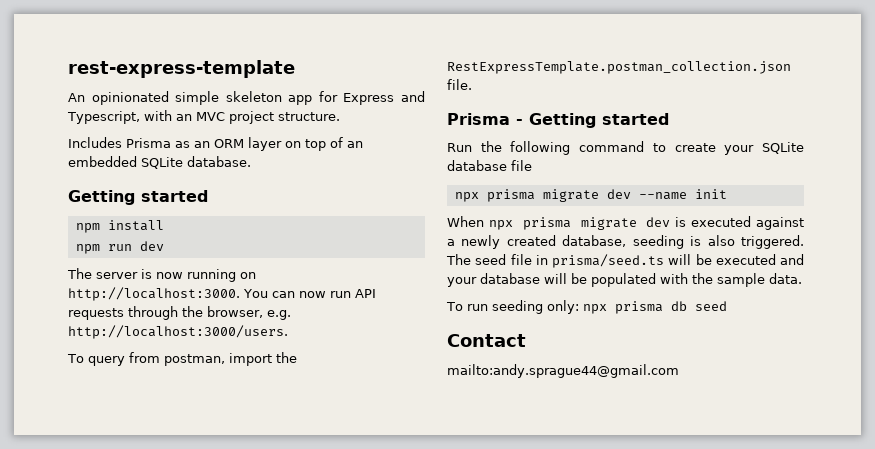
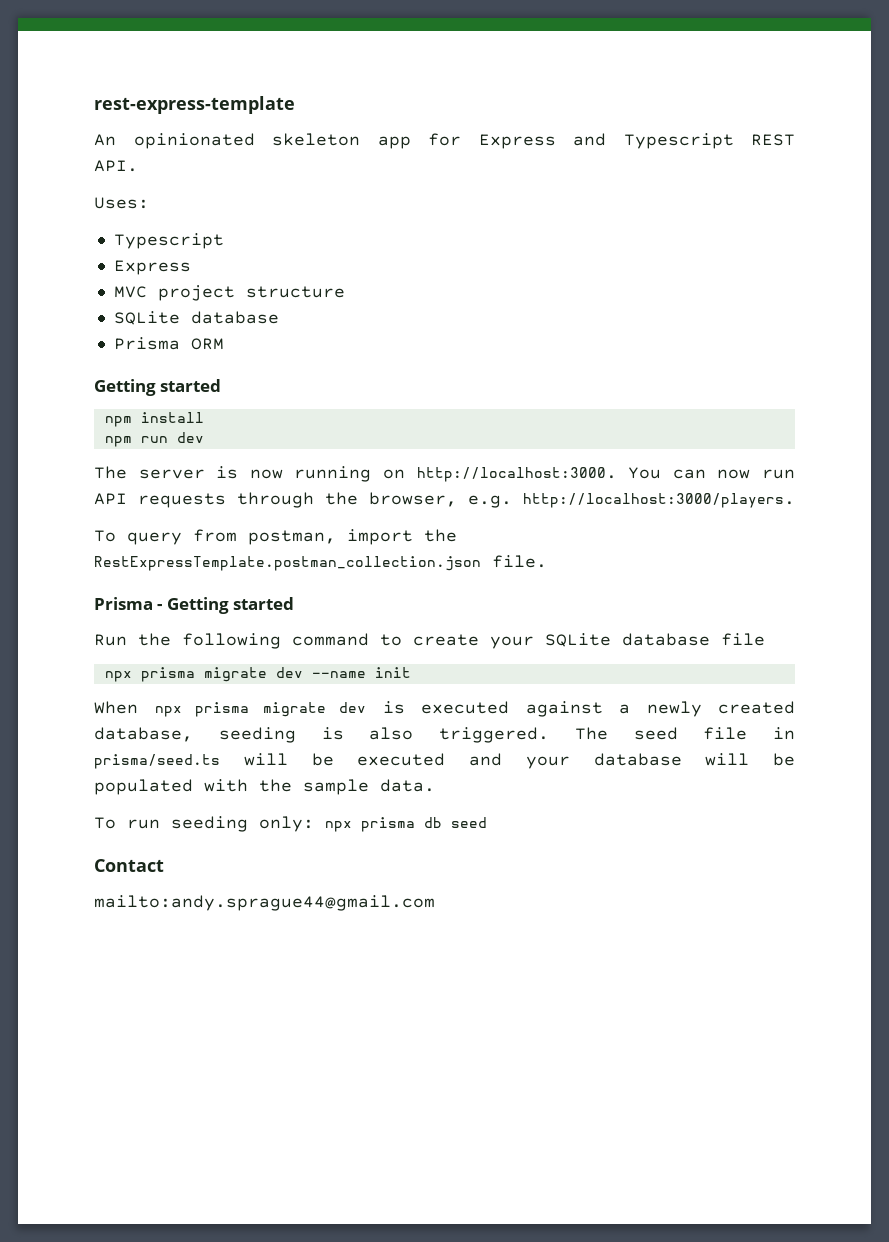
[175,91,220,105] simple -> (255, 141) none
[67,110,340,124] [68,137,363,151] [68,156,251,169] Typescript, with an MVC project structure. // Includes Prisma as an ORM layer on top of an embedded SQLite database. -> [623,133,795,149] [94,160,138,172] [94,197,149,209] [113,233,224,249] [113,260,191,275] [113,285,345,301] [113,311,279,325] [113,337,224,350] Typescript REST API. // Uses: // Typescript // Express // MVC project structure // SQLite database // Prisma ORM
[68,325,288,339] http://localhost:3000/users. -> [523,493,795,508] http://localhost:3000/players.

